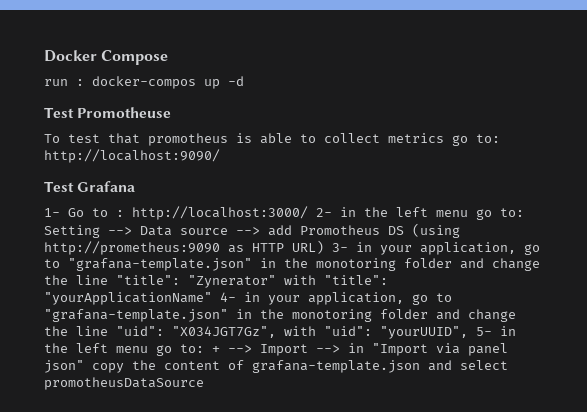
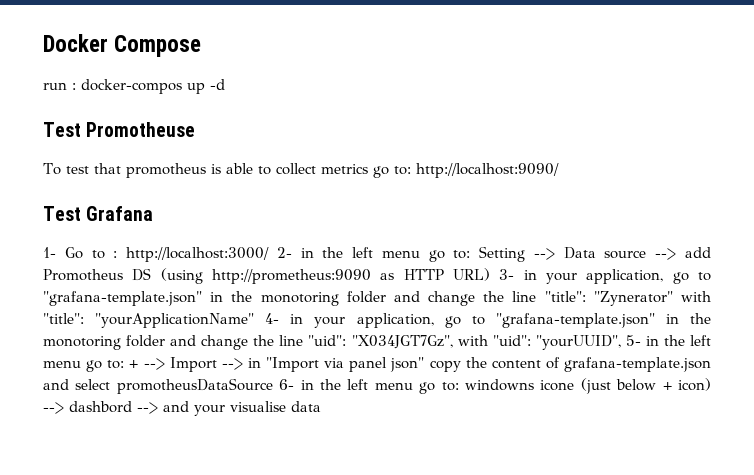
(204, 383) none -> [279,378,711,394] [43,401,321,416] 6- in the left menu go to: windowns icone (just below + icon) --> dashbord --> and your visualise data

